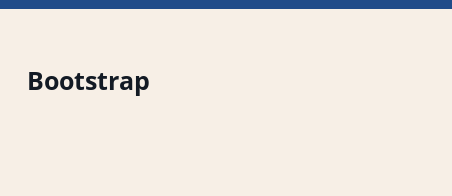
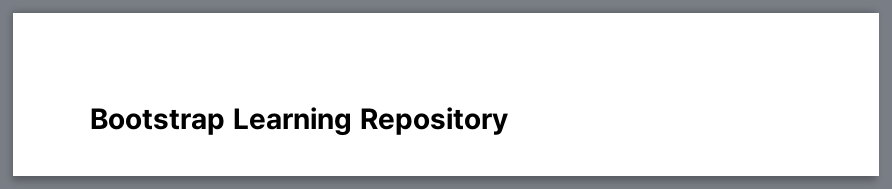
(150, 84) none -> [232,107,508,136] Learning Repository

